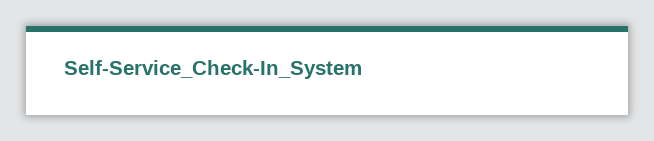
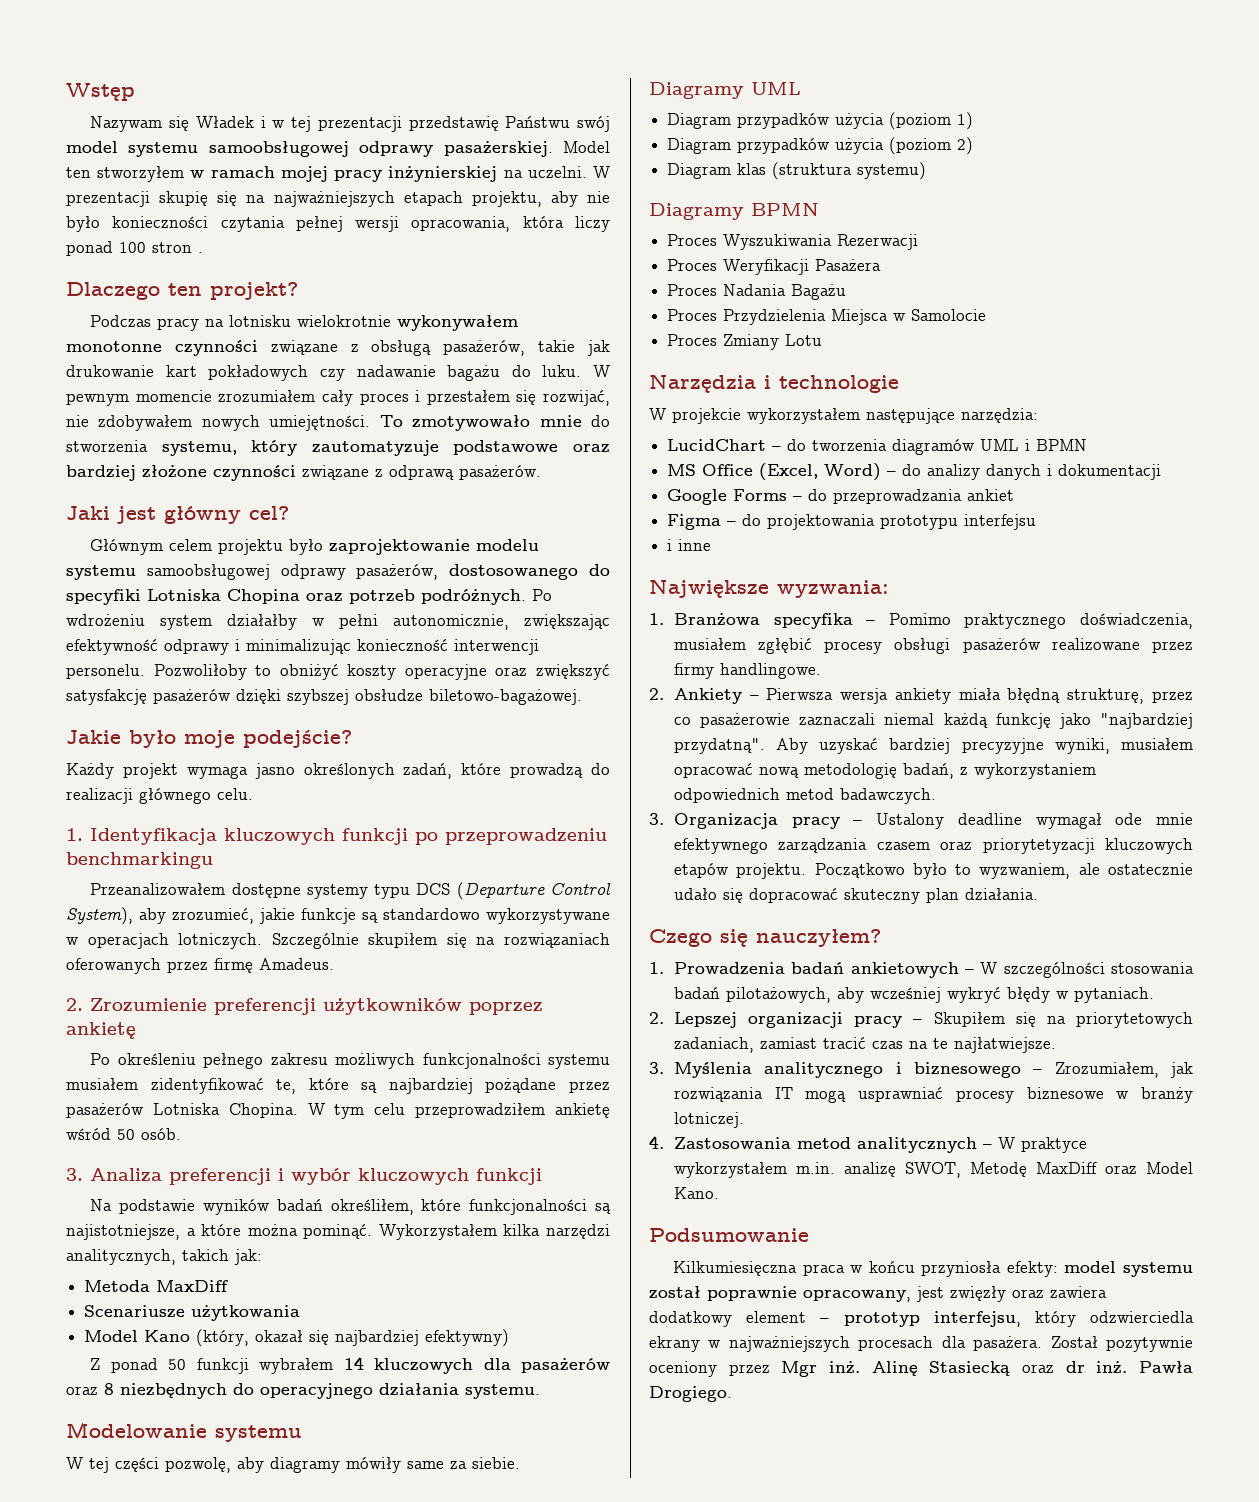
[64,60,362,79] Self-Service_Check-In_System -> [66,83,135,101] [90,116,610,132] [66,141,610,157] [66,166,610,182] [66,191,610,207] [66,216,610,232] [66,241,203,256] [66,282,298,300] [90,315,519,331] [66,340,610,356] [66,365,610,381] [66,390,610,406] [66,415,611,431] [66,440,610,456] [66,465,541,481] [66,506,289,524] [90,539,540,555] [66,564,610,580] [66,589,552,605] [66,614,610,630] [66,639,539,655] [66,664,610,680] [66,689,582,705] [66,730,352,748] [66,763,610,779] [66,788,253,804] [66,828,607,845] [66,852,213,869] [90,882,611,900] [66,907,610,925] [66,933,610,949] [66,958,334,974] [66,998,543,1015] [66,1022,136,1039] [90,1053,610,1069] [66,1078,610,1094] [66,1103,610,1119] [66,1128,181,1140] [66,1168,542,1185] [90,1199,611,1215] [66,1224,610,1240] [66,1249,262,1265] [84,1280,229,1292] [84,1305,301,1321] [84,1329,510,1347] [90,1357,610,1374] [66,1383,540,1399] [66,1422,302,1442] [66,1457,520,1473] [649,82,801,99] [667,112,974,130] [667,137,974,155] [667,162,927,180] [649,203,819,220] [667,234,919,250] [667,259,882,275] [667,284,847,300] [667,309,987,325] [667,334,823,350] [649,374,899,393] [649,408,1038,424] [667,439,1088,455] [667,463,1162,481] [667,489,1015,505] [667,514,1037,530] [667,539,712,551] [649,579,889,598] [649,613,1193,629] [673,638,1193,654] [673,663,821,679] [649,688,1193,704] [673,713,1193,729] [673,738,1193,754] [673,763,1096,779] [673,788,936,804] [649,813,1193,829] [673,838,1193,854] [673,863,1193,879] [673,888,1038,904] [649,929,881,947] [649,962,1194,978] [673,987,1154,1003] [649,1012,1193,1028] [673,1037,1056,1053] [649,1062,1193,1078] [673,1087,1193,1103] [673,1112,744,1128] [649,1136,1087,1153] [673,1162,1193,1178] [673,1187,719,1199] [649,1228,809,1242] [673,1261,1193,1277] [649,1286,1107,1302] [649,1311,1194,1327] [649,1336,1193,1352] [649,1361,1193,1377] [649,1386,732,1402] Wstęp // Nazywam się Władek i w tej prezentacji przedstawię Państwu swój model systemu samoobsługowej odprawy pasażerskiej. Model ten stworzyłem w ramach mojej pracy inżynierskiej na uczelni. W prezentacji skupię się na najważniejszych etapach projektu, aby nie było konieczności czytania pełnej wersji opracowania, która liczy ponad 100 stron . // Dlaczego ten projekt? // Podczas pracy na lotnisku wielokrotnie wykonywałem monotonne czynności związane z obsługą pasażerów, takie jak drukowanie kart pokładowych czy nadawanie bagażu do luku. W pewnym momencie zrozumiałem cały proces i przestałem się rozwijać, nie zdobywałem nowych umiejętności. To zmotywowało mnie do stworzenia systemu, który zautomatyzuje podstawowe oraz bardziej złożone czynności związane z odprawą pasażerów. // Jaki jest główny cel? // Głównym celem projektu było zaprojektowanie modelu systemu samoobsługowej odprawy pasażerów, dostosowanego do specyfiki Lotniska Chopina oraz potrzeb podróżnych. Po wdrożeniu system działałby w pełni autonomicznie, zwiększając efektywność odprawy i minimalizując konieczność interwencji personelu. Pozwoliłoby to obniżyć koszty operacyjne oraz zwiększyć satysfakcję pasażerów dzięki szybszej obsłudze biletowo-bagażowej. // Jakie było moje podejście? // Każdy projekt wymaga jasno określonych zadań, które prowadzą do realizacji głównego celu. // 1. Identyfikacja kluczowych funkcji po przeprowadzeniu benchmarkingu // Przeanalizowałem dostępne systemy typu DCS (Departure Control System), aby zrozumieć, jakie funkcje są standardowo wykorzystywane w operacjach lotniczych. Szczególnie skupiłem się na rozwiązaniach oferowanych przez firmę Amadeus. // 2. Zrozumienie preferencji użytkowników poprzez ankietę // Po określeniu pełnego zakresu możliwych funkcjonalności systemu musiałem zidentyfikować te, które są najbardziej pożądane przez pasażerów Lotniska Chopina. W tym celu przeprowadziłem ankietę wśród 50 osób. // 3. Analiza preferencji i wybór kluczowych funkcji // Na podstawie wyników badań określiłem, które funkcjonalności są najistotniejsze, a które można pominąć. Wykorzystałem kilka narzędzi analitycznych, takich jak: // Metoda MaxDiff // Scenariusze użytkowania // Model Kano (który, okazał się najbardziej efektywny) // Z ponad 50 funkcji wybrałem 14 kluczowych dla pasażerów oraz 8 niezbędnych do operacyjnego działania systemu. // Modelowanie systemu // W tej części pozwolę, aby diagramy mówiły same za siebie. // Diagramy UML // Diagram przypadków użycia (poziom 1) // Diagram przypadków użycia (poziom 2) // Diagram klas (struktura systemu) // Diagramy BPMN // Proces Wyszukiwania Rezerwacji // Proces Weryfikacji Pasażera // Proces Nadania Bagażu // Proces Przydzielenia Miejsca w Samolocie // Proces Zmiany Lotu // Narzędzia i technologie // W projekcie wykorzystałem następujące narzędzia: // LucidChart – do tworzenia diagramów UML i BPMN // MS Office (Excel, Word) – do analizy danych i dokumentacji // Google Forms – do przeprowadzania ankiet // Figma – do projektowania prototypu interfejsu // i inne // Największe wyzwania: // 1. Branżowa specyfika – Pomimo praktycznego doświadczenia, musiałem zgłębić procesy obsługi pasażerów realizowane przez firmy handlingowe. // 2. Ankiety – Pierwsza wersja ankiety miała błędną strukturę, przez co pasażerowie zaznaczali niemal każdą funkcję jako "najbardziej przydatną". Aby uzyskać bardziej precyzyjne wyniki, musiałem opracować nową metodologię badań, z wykorzystaniem odpowiednich metod badawczych. // 3. Organizacja pracy – Ustalony deadline wymagał ode mnie efektywnego zarządzania czasem oraz priorytetyzacji kluczowych etapów projektu. Początkowo było to wyzwaniem, ale ostatecznie udało się dopracować skuteczny plan działania. // Czego się nauczyłem? // 1. Prowadzenia badań ankietowych – W szczególności stosowania badań pilotażowych, aby wcześniej wykryć błędy w pytaniach. // 2. Lepszej organizacji pracy – Skupiłem się na priorytetowych zadaniach, zamiast tracić czas na te najłatwiejsze. // 3. Myślenia analitycznego i biznesowego – Zrozumiałem, jak rozwiązania IT mogą usprawniać procesy biznesowe w branży lotniczej. // 4. Zastosowania metod analitycznych – W praktyce wykorzystałem m.in. analizę SWOT, Metodę MaxDiff oraz Model Kano. // Podsumowanie // Kilkumiesięczna praca w końcu przyniosła efekty: model systemu został poprawnie opracowany, jest zwięzły oraz zawiera dodatkowy element – prototyp interfejsu, który odzwierciedla ekrany w najważniejszych procesach dla pasażera. Został pozytywnie oceniony przez Mgr inż. Alinę Stasiecką oraz dr inż. Pawła Drogiego.

